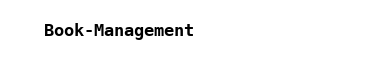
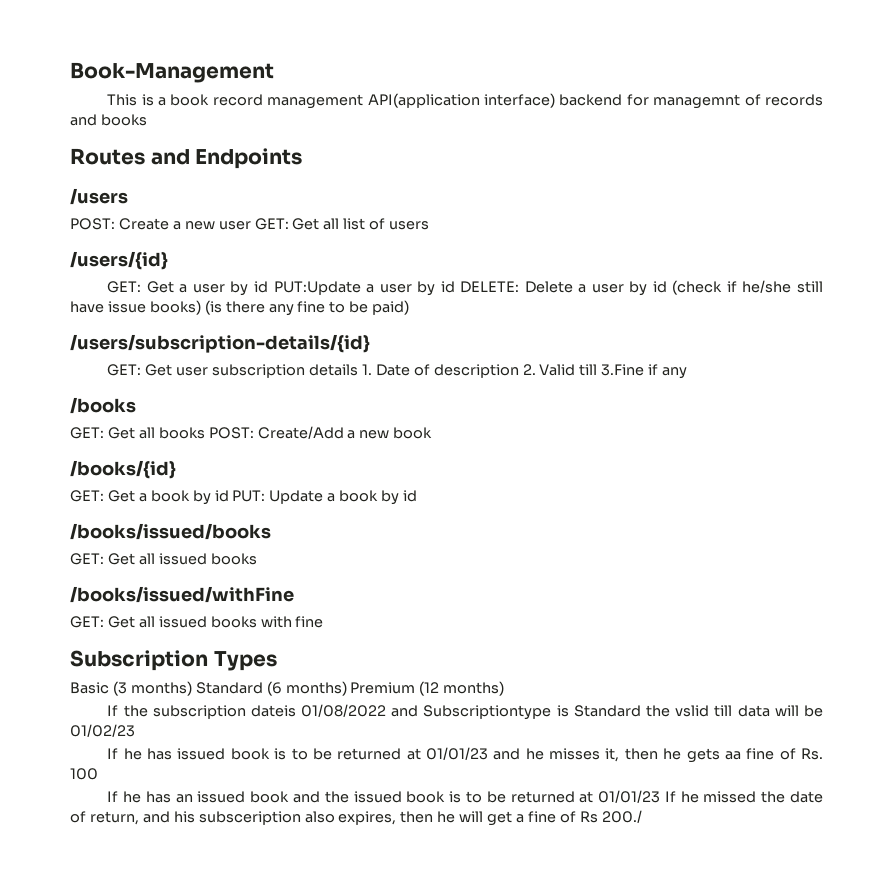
(194, 31) none -> [107,93,823,109] [70,114,147,126] [70,148,303,169] [70,188,128,205] [70,218,430,230] [70,251,168,270] [107,280,824,296] [70,300,410,316] [70,334,370,353] [107,364,688,379] [70,397,136,414] [70,426,433,439] [70,460,176,479] [70,490,418,505] [70,523,271,540] [70,553,257,565] [70,586,294,603] [70,616,324,628] [70,650,277,671] [70,681,505,696] [107,704,824,720] [70,724,135,737] [107,747,823,763] [70,768,98,780] [107,790,824,803] [70,810,642,826] // This is a book record management API(application interface) backend for managemnt of records and books // Routes and Endpoints // /users // POST: Create a new user GET: Get all list of users // /users/{id} // GET: Get a user by id PUT:Update a user by id DELETE: Delete a user by id (check if he/she still have issue books) (is there any fine to be paid) // /users/subscription-details/{id} // GET: Get user subscription details 1. Date of description 2. Valid till 3.Fine if any // /books // GET: Get all books POST: Create/Add a new book // /books/{id} // GET: Get a book by id PUT: Update a book by id // /books/issued/books // GET: Get all issued books // /books/issued/withFine // GET: Get all issued books with fine // Subscription Types // Basic (3 months) Standard (6 months) Premium (12 months) // If the subscription dateis 01/08/2022 and Subscriptiontype is Standard the vslid till data will be 01/02/23 // If he has issued book is to be returned at 01/01/23 and he misses it, then he gets aa fine of Rs. 100 // If he has an issued book and the issued book is to be returned at 01/01/23 If he missed the date of return, and his subsceription also expires, then he will get a fine of Rs 200./

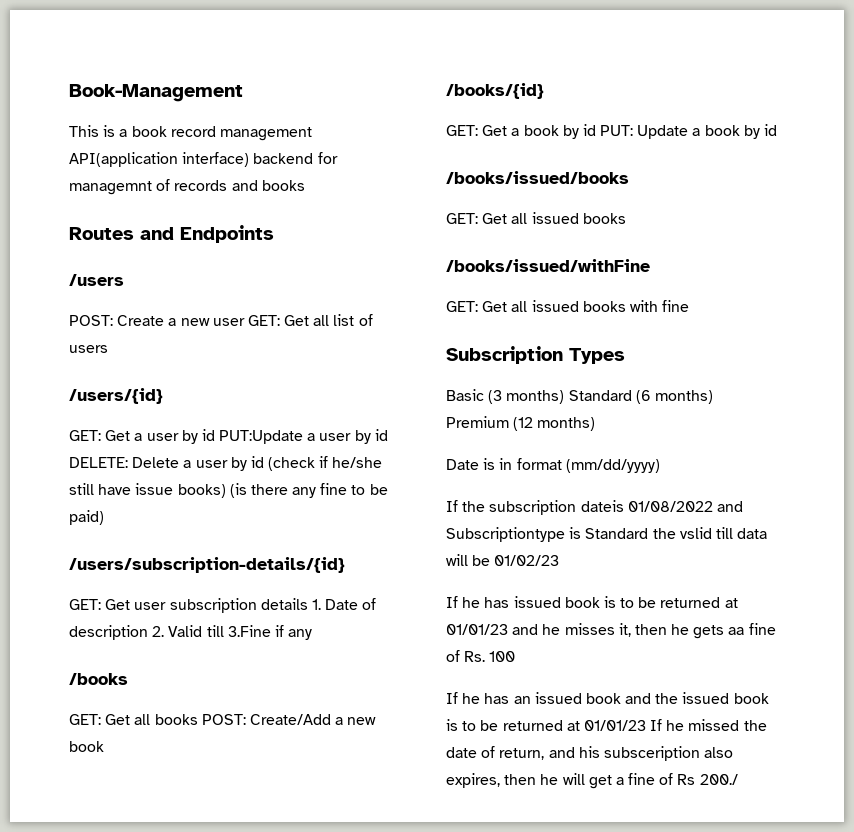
(505, 688) none -> [446,458,660,473] // Date is in format (mm/dd/yyyy)

